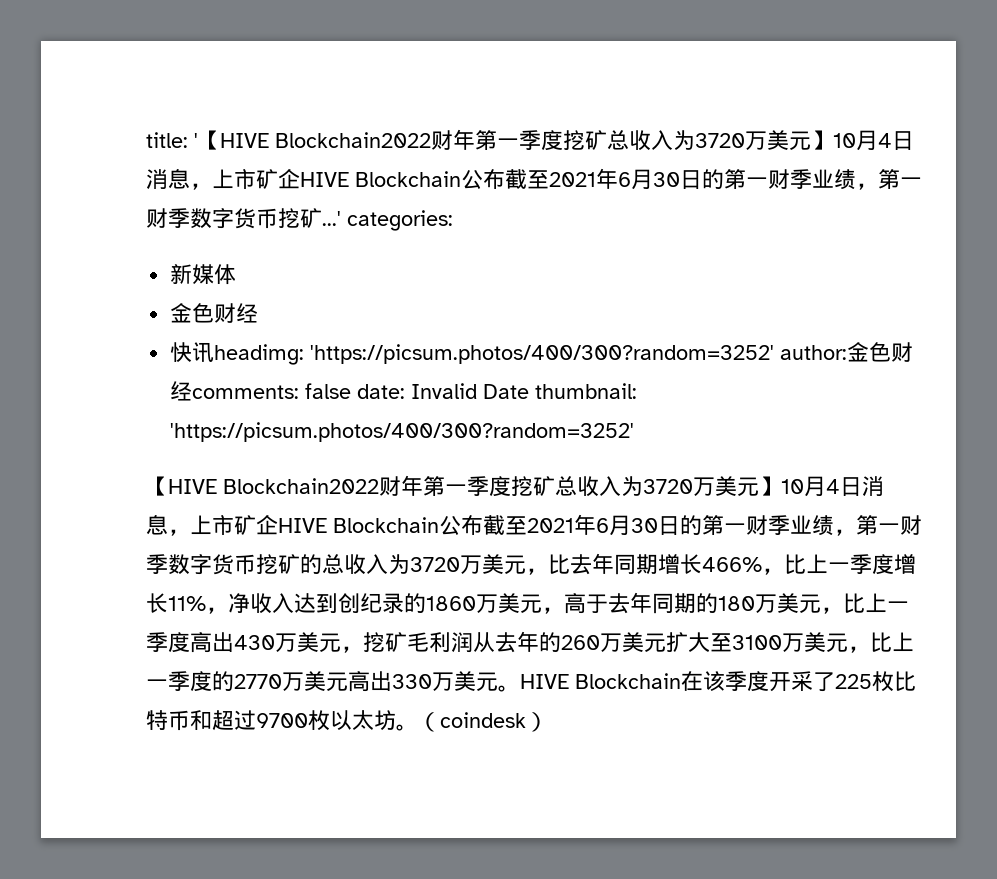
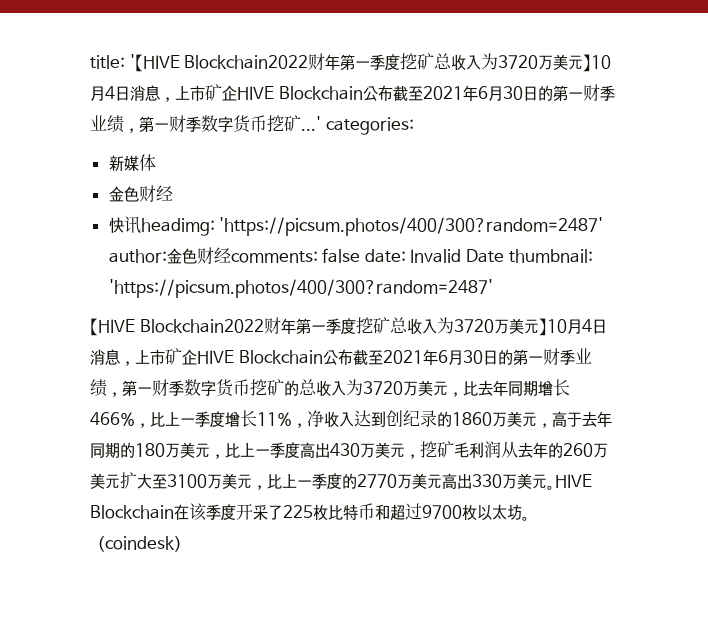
[310,344,775,364] 'https://picsum.photos/400/300?random=3252' -> [219,217,604,236] 'https://picsum.photos/400/300?random=2487'
[170,422,635,442] 'https://picsum.photos/400/300?random=3252' -> [108,279,493,298] 'https://picsum.photos/400/300?random=2487'

